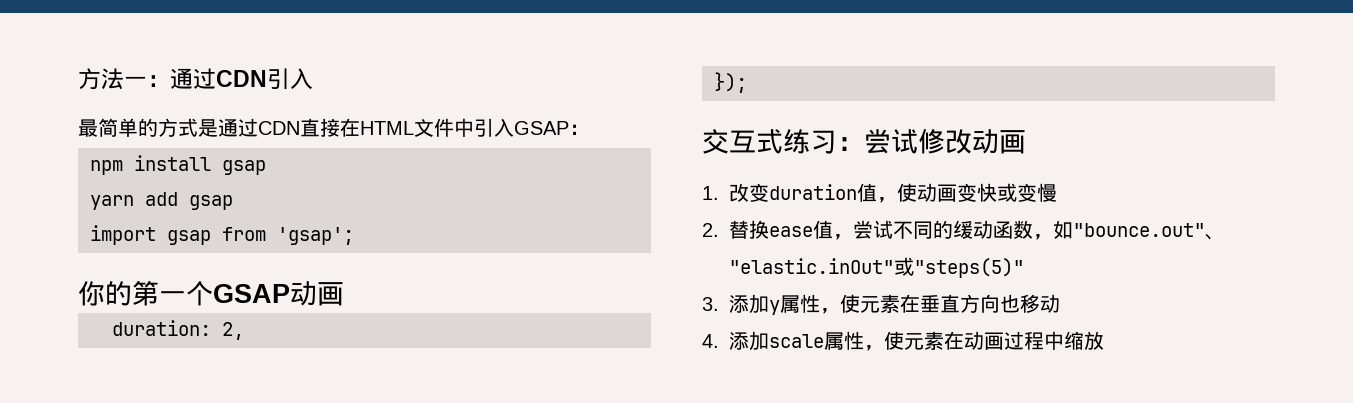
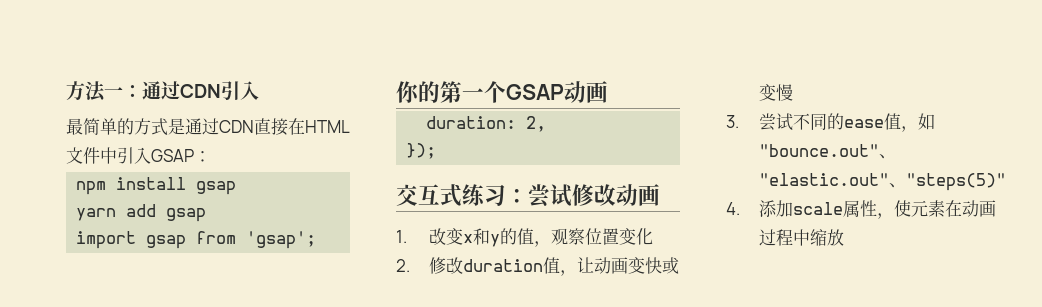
(769, 192) none -> [463,228,654,247] [396,257,464,274] x和y的值，观察位置变化 // 2.修改
[897,183,917,202] 使 -> [577,257,595,273] 让
[702,220,853,240] 2.替换ease值， -> [726,115,739,128] 3.
[953,220,1033,239] 缓动函数 -> [844,113,902,130] ease值
[729,257,914,276] "elastic.inOut"或 -> [759,173,907,188] "elastic.out"、
[702,294,1060,315] // 3.添加y属性，使元素在垂直方向也移动 -> (1007, 182) none

